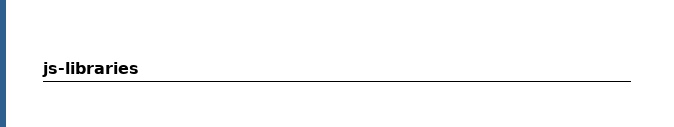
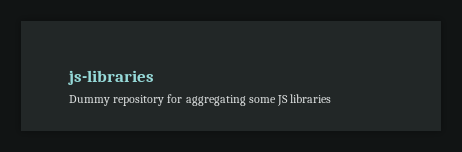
(139, 69) none -> [69,94,332,106] // Dummy repository for aggregating some JS libraries

